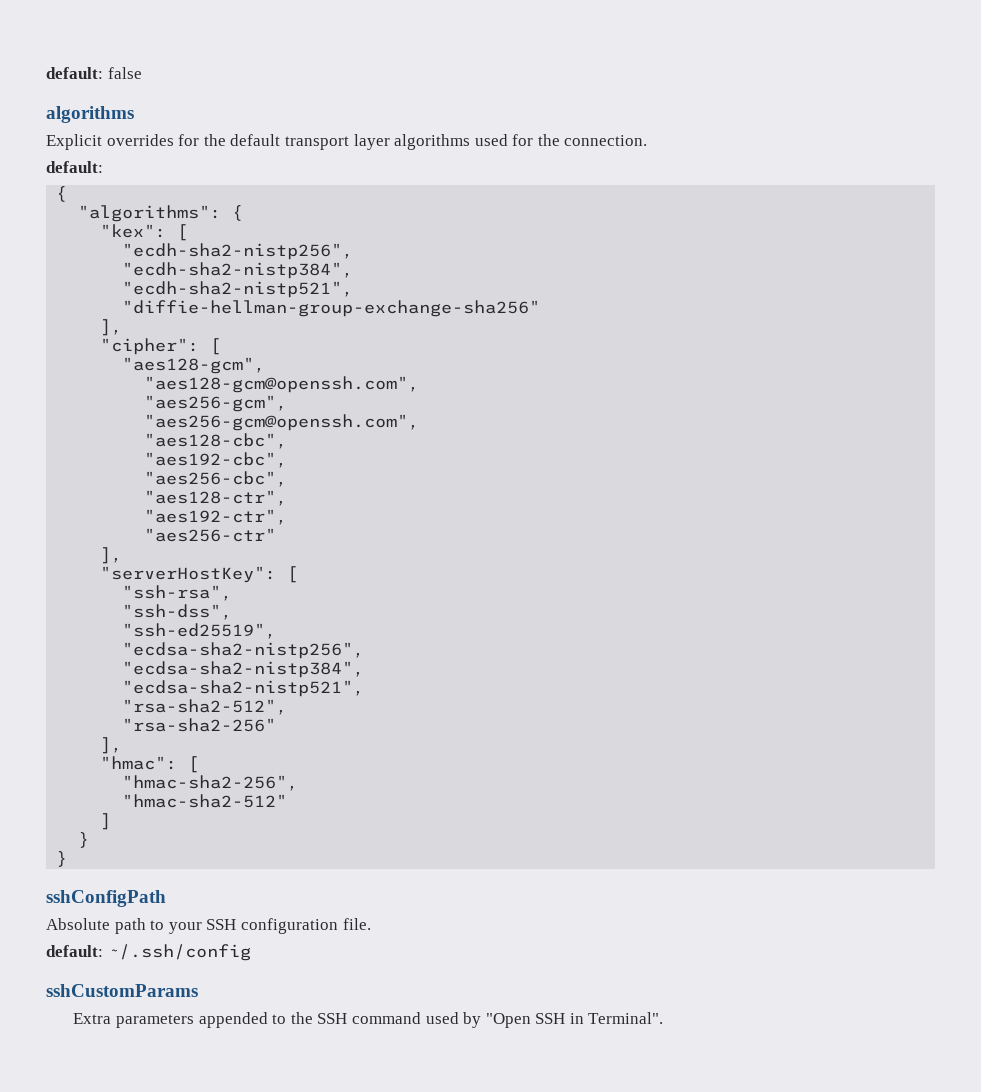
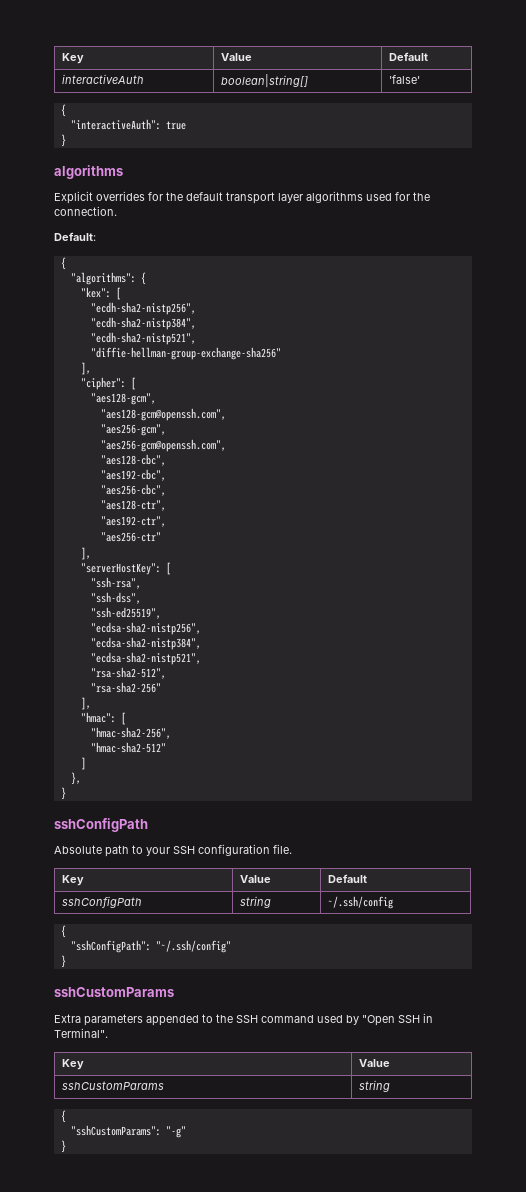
[46,67,142,79] default: false -> [61,53,84,64] [220,53,252,61] [388,52,428,61] [61,74,144,84] [220,74,308,88] [388,75,420,84] [60,104,66,117] [70,119,186,130] [60,134,66,147] Key | Value | Default // interactiveAuth | boolean|string[] | 'false' // { // "interactiveAuth": true // }
[46,161,103,173] default: -> [54,232,96,241] Default:
[78,832,90,848] } -> [70,772,81,785] },
[46,944,251,961] // default: ~/.ssh/config -> [61,875,84,886] [239,875,271,883] [327,874,367,883] [61,896,142,908] [239,896,271,908] [327,896,393,909] [60,925,66,938] [70,940,231,953] [60,955,66,968] // Key | Value | Default // sshConfigPath | string | ~/.ssh/config // { // "sshConfigPath": "~/.ssh/config" // }
(664, 1018) none -> [61,1059,84,1070] [358,1059,390,1067] [61,1081,164,1090] [358,1080,390,1092] [60,1110,66,1123] [70,1125,186,1138] [60,1140,66,1153] // Key | Value // sshCustomParams | string // { // "sshCustomParams": "-g" // }

